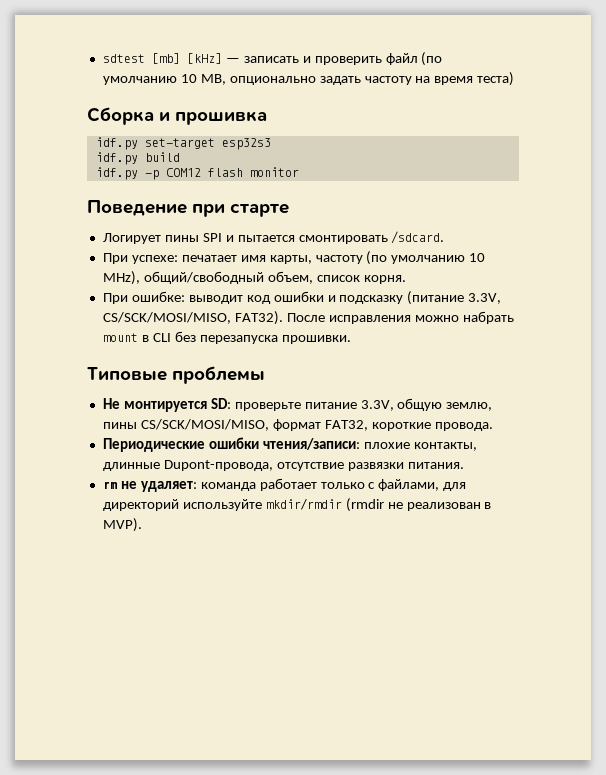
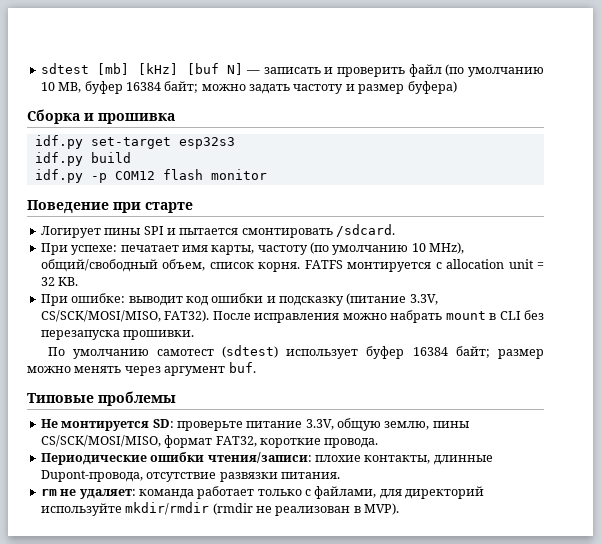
(222, 58) none -> [186,63,244,75] [buf N]
[229,72,515,86] опционально задать частоту на время теста) -> [84,81,457,94] буфер 16384 байт; можно задать частоту и размер буфера)
(406, 279) none -> [304,259,544,272] [40,277,79,286] FATFS монтируется с allocation unit = 32 KB.
(351, 339) none -> [47,345,544,359] [27,362,256,376] // По умолчанию самотест (sdtest) использует буфер 16384 байт; размер можно менять через аргумент buf.

